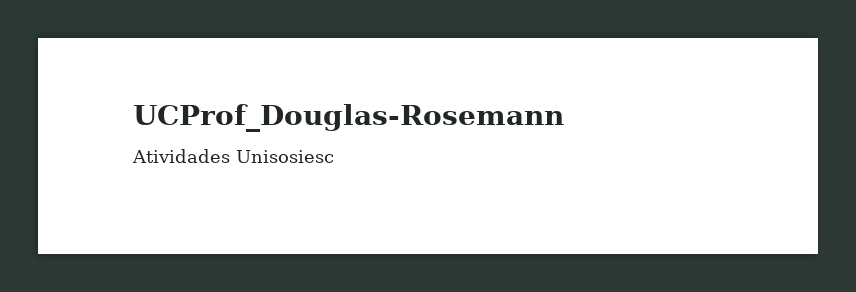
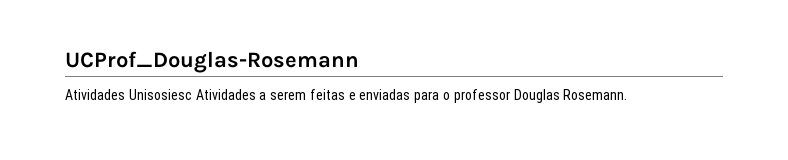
(334, 156) none -> [195,89,628,103] Atividades a serem feitas e enviadas para o professor Douglas Rosemann.

